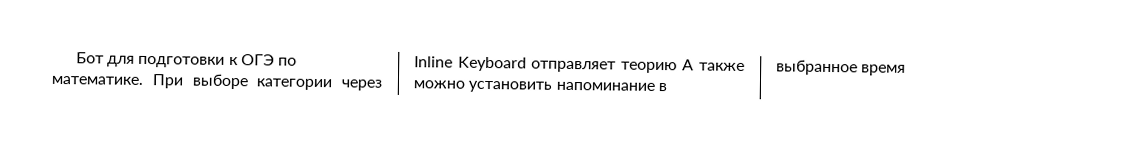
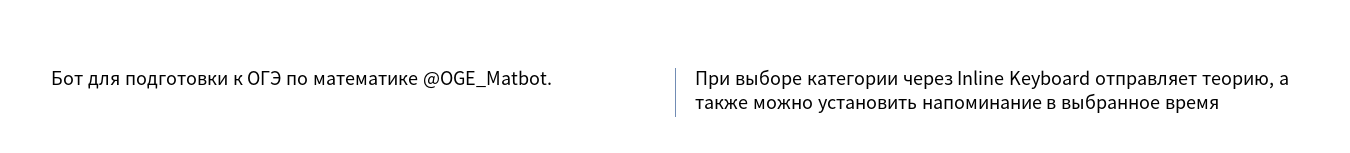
[51,75,143,85] математике. -> [313,70,553,89] математике @OGE_Matbot. //
[620,59,695,74] теорию А -> [1202,75,1289,89] теорию, а

